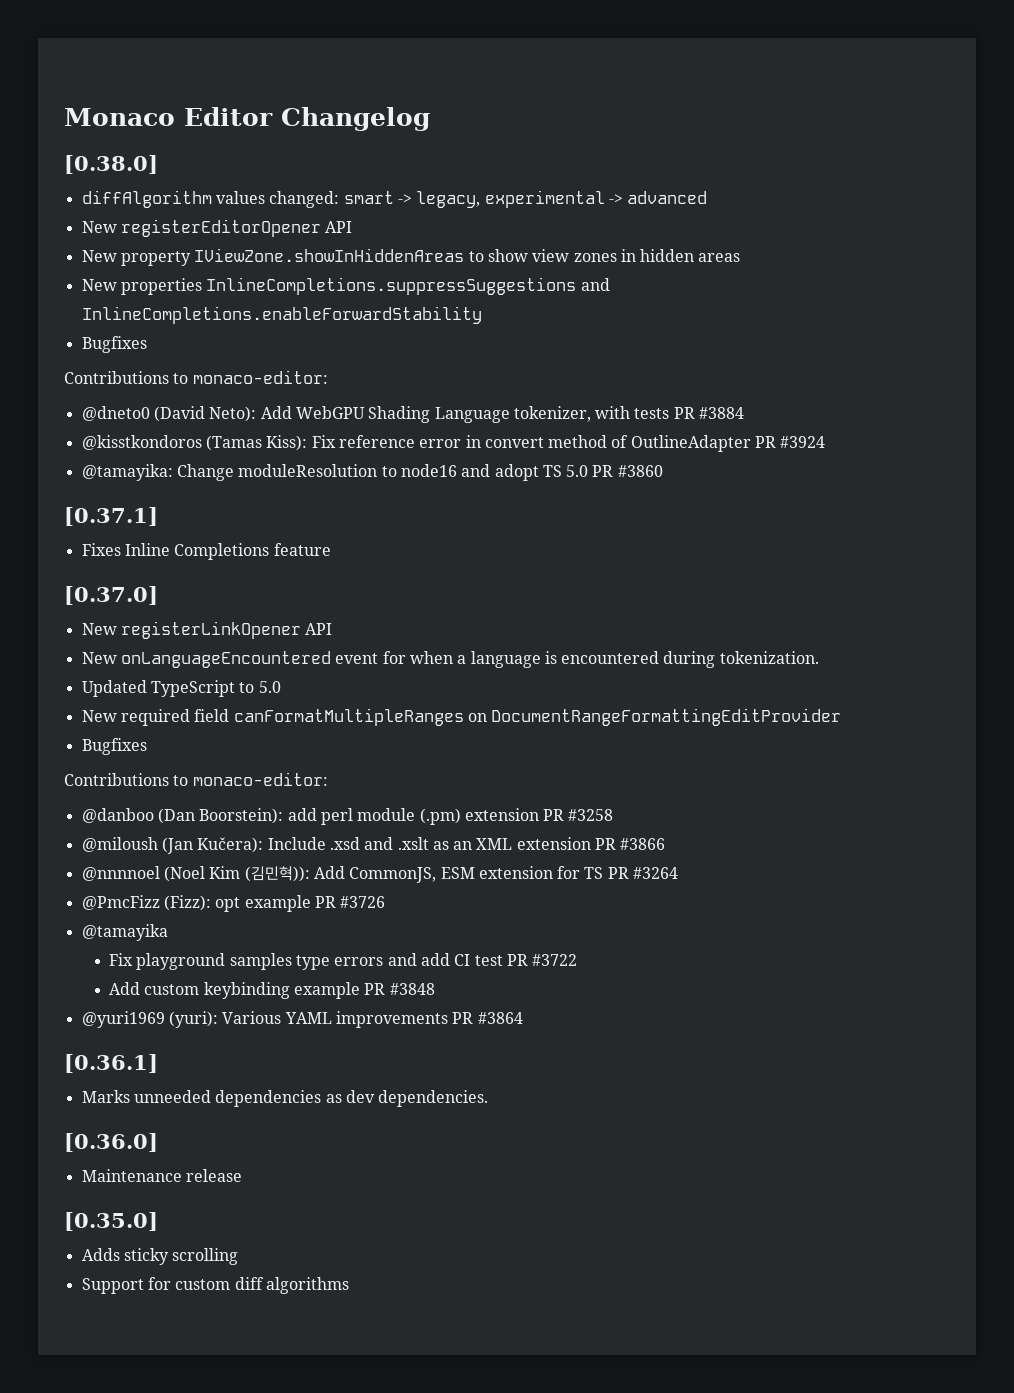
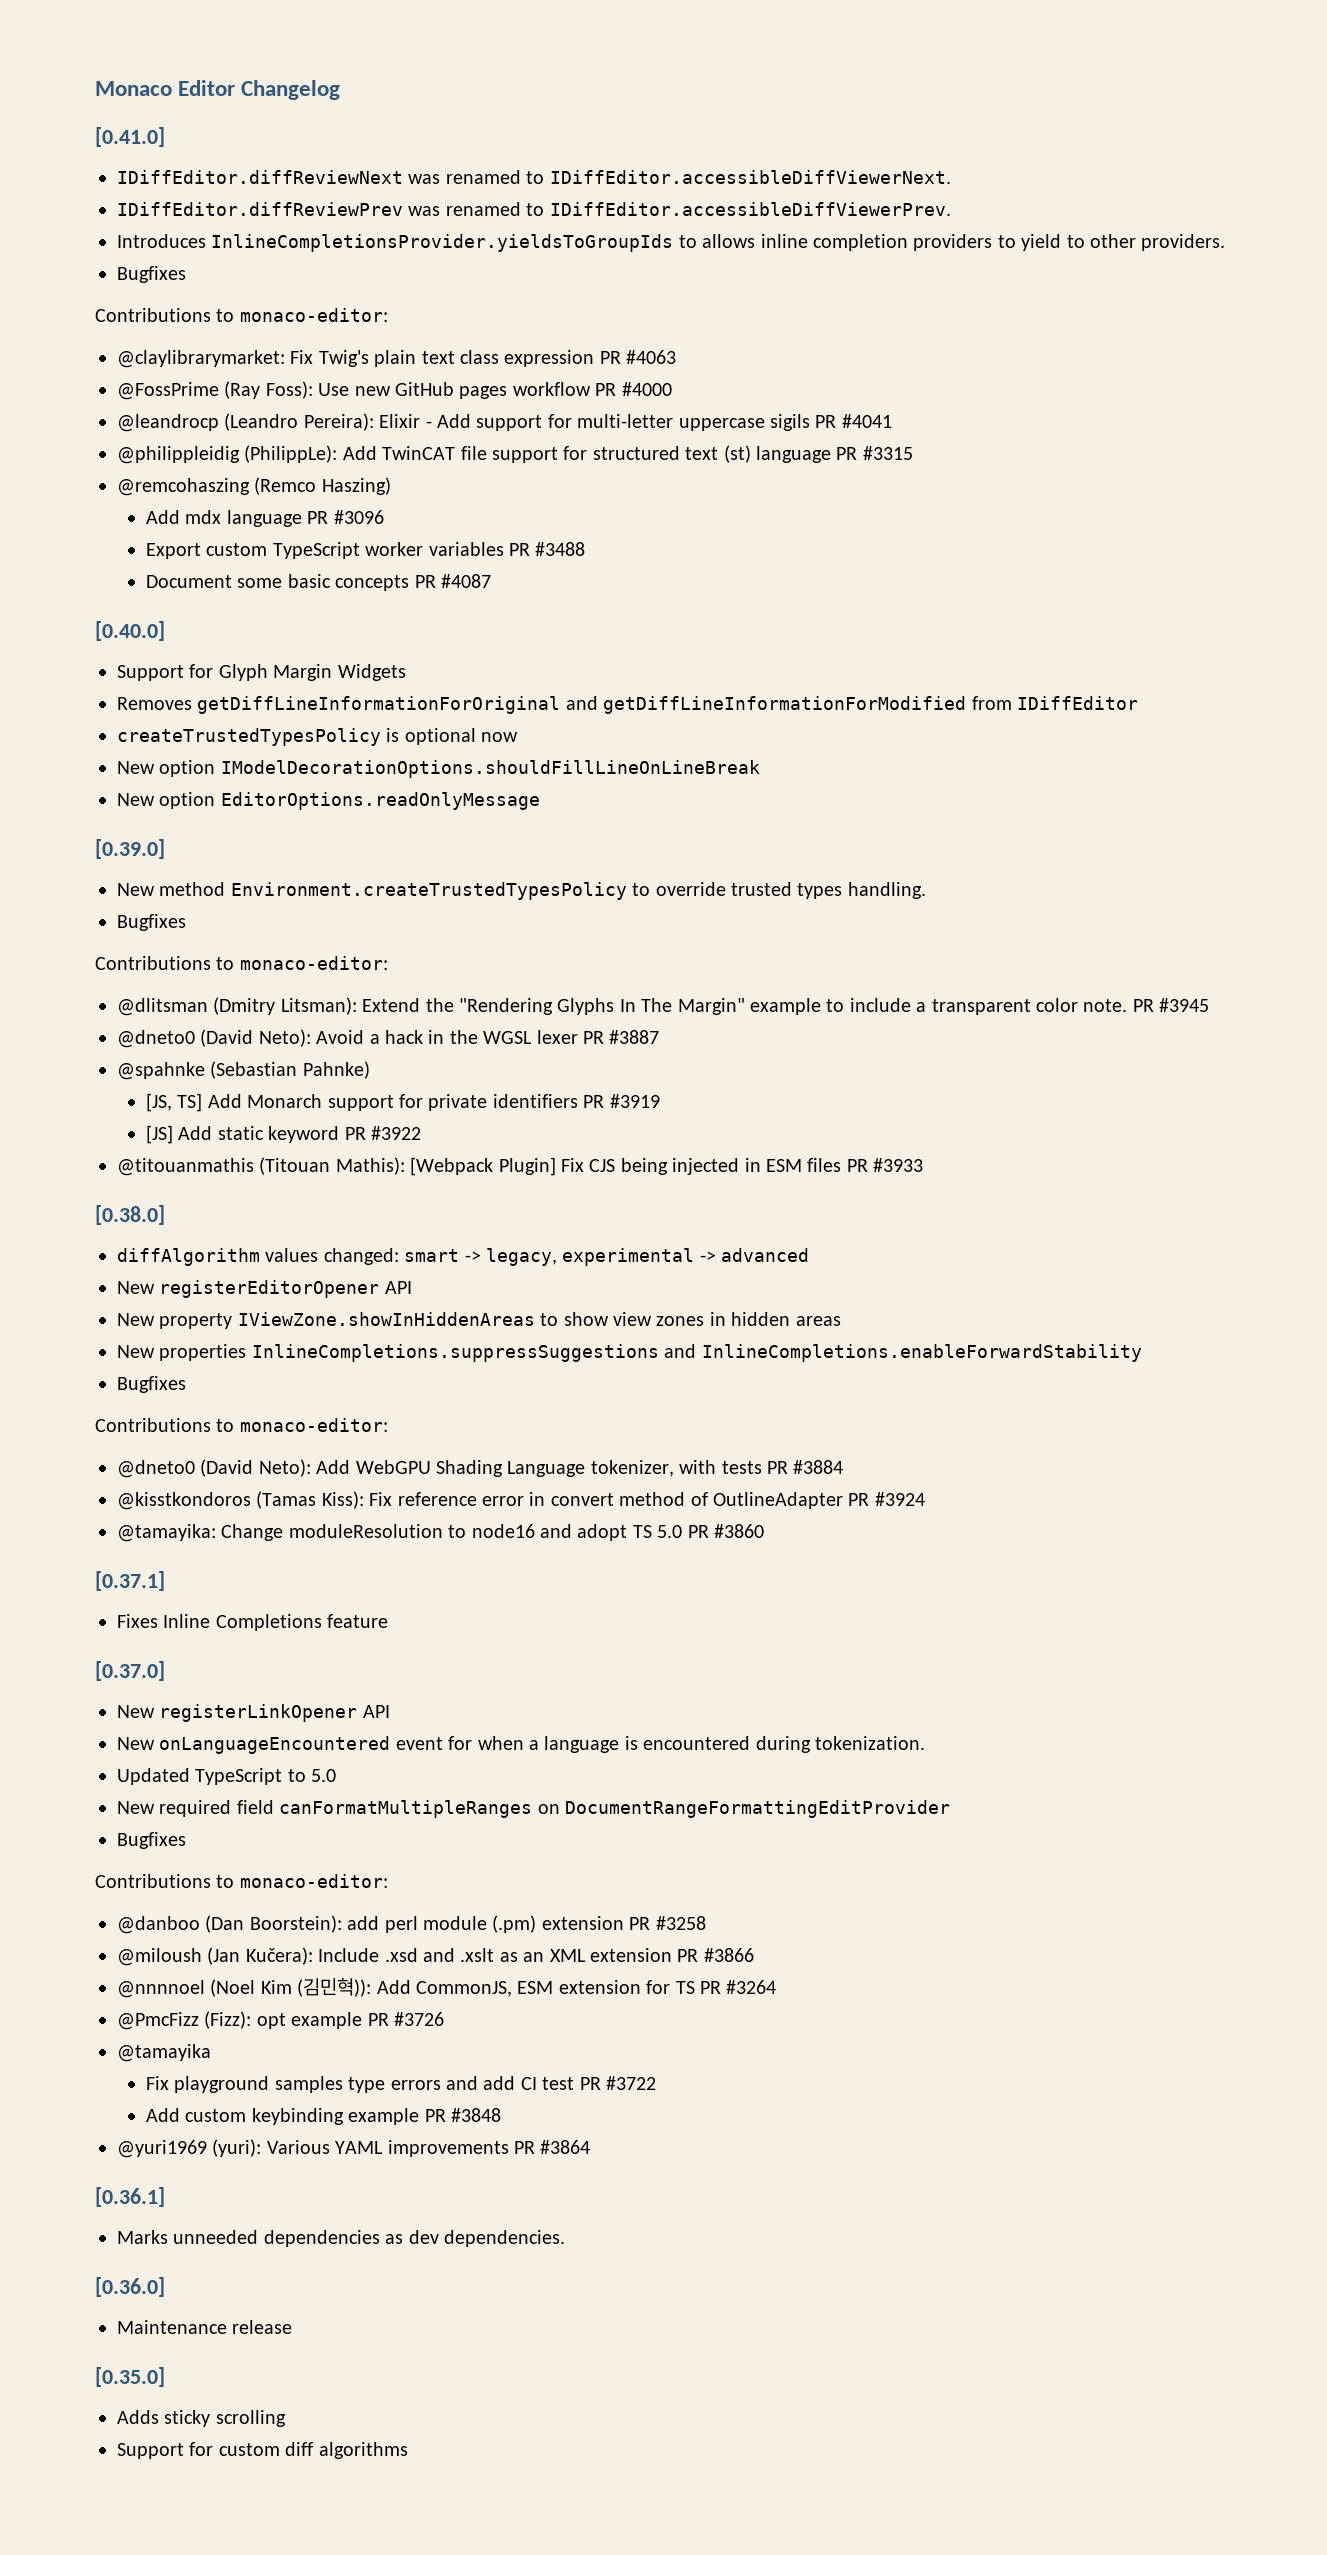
(430, 119) none -> [95,127,165,147] [117,170,951,184] [117,202,951,216] [117,234,1226,252] [117,266,186,283] [95,308,388,322] [117,350,677,368] [117,381,672,400] [117,413,892,432] [117,445,913,464] [117,477,391,496] [146,510,384,527] [146,542,586,559] [146,574,492,591] [95,621,165,641] [117,664,406,681] [117,696,1138,714] [117,728,519,746] [117,760,760,778] [117,792,540,810] [95,839,165,859] [117,882,926,900] [117,914,186,931] [95,956,388,970] [117,997,1210,1016] [117,1029,660,1048] [117,1061,370,1080] [146,1093,660,1112] [146,1125,422,1144] [117,1157,924,1176] // [0.41.0] // IDiffEditor.diffReviewNext was renamed to IDiffEditor.accessibleDiffViewerNext. // IDiffEditor.diffReviewPrev was renamed to IDiffEditor.accessibleDiffViewerPrev. // Introduces InlineCompletionsProvider.yieldsToGroupIds to allows inline completion providers to yield to other providers. // Bugfixes // Contributions to monaco-editor: // @claylibrarymarket: Fix Twig's plain text class expression PR #4063 // @FossPrime (Ray Foss): Use new GitHub pages workflow PR #4000 // @leandrocp (Leandro Pereira): Elixir - Add support for multi-letter uppercase sigils PR #4041 // @philippleidig (PhilippLe): Add TwinCAT file support for structured text (st) language PR #3315 // @remcohaszing (Remco Haszing) // Add mdx language PR #3096 // Export custom TypeScript worker variables PR #3488 // Document some basic concepts PR #4087 // [0.40.0] // Support for Glyph Margin Widgets // Removes getDiffLineInformationForOriginal and getDiffLineInformationForModified from IDiffEditor // createTrustedTypesPolicy is optional now // New option IModelDecorationOptions.shouldFillLineOnLineBreak // New option EditorOptions.readOnlyMessage // [0.39.0] // New method Environment.createTrustedTypesPolicy to override trusted types handling. // Bugfixes // Contributions to monaco-editor: // @dlitsman (Dmitry Litsman): Extend the "Rendering Glyphs In The Margin" example to include a transparent color note. PR #3945 // @dneto0 (David Neto): Avoid a hack in the WGSL lexer PR #3887 // @spahnke (Sebastian Pahnke) // [JS, TS] Add Monarch support for private identifiers PR #3919 // [JS] Add static keyword PR #3922 // @titouanmathis (Titouan Mathis): [Webpack Plugin] Fix CJS being injected in ESM files PR #3933

